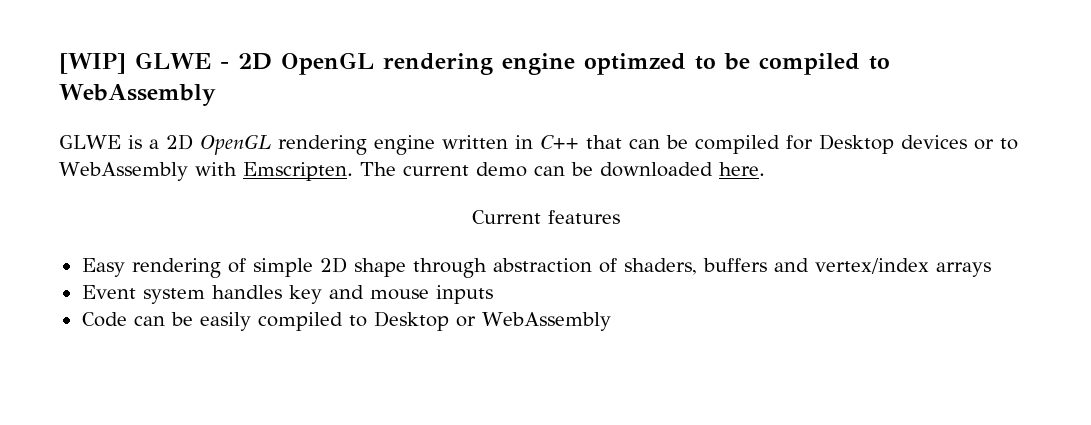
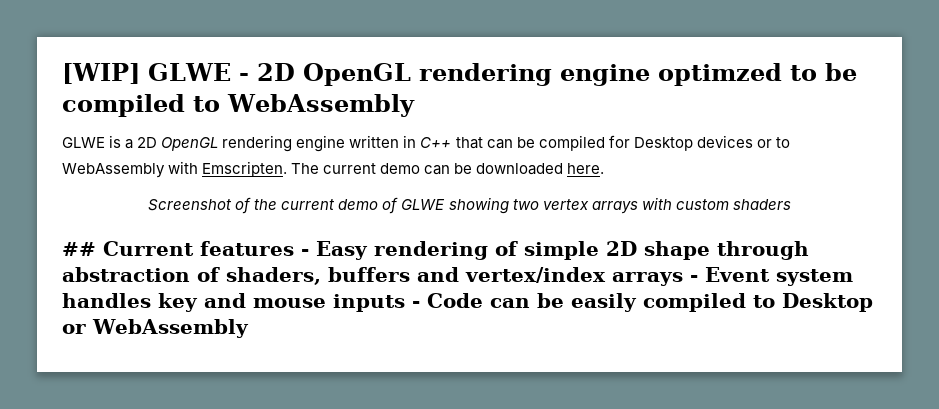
(765, 169) none -> [148,197,791,214] [62,242,96,256] Screenshot of the current demo of GLWE showing two vertex arrays with custom shaders // ##
(620, 217) // -> [301,249,309,256] -
(991, 269) // -> [690,275,698,282] -
(493, 294) // -> [412,301,420,308] -

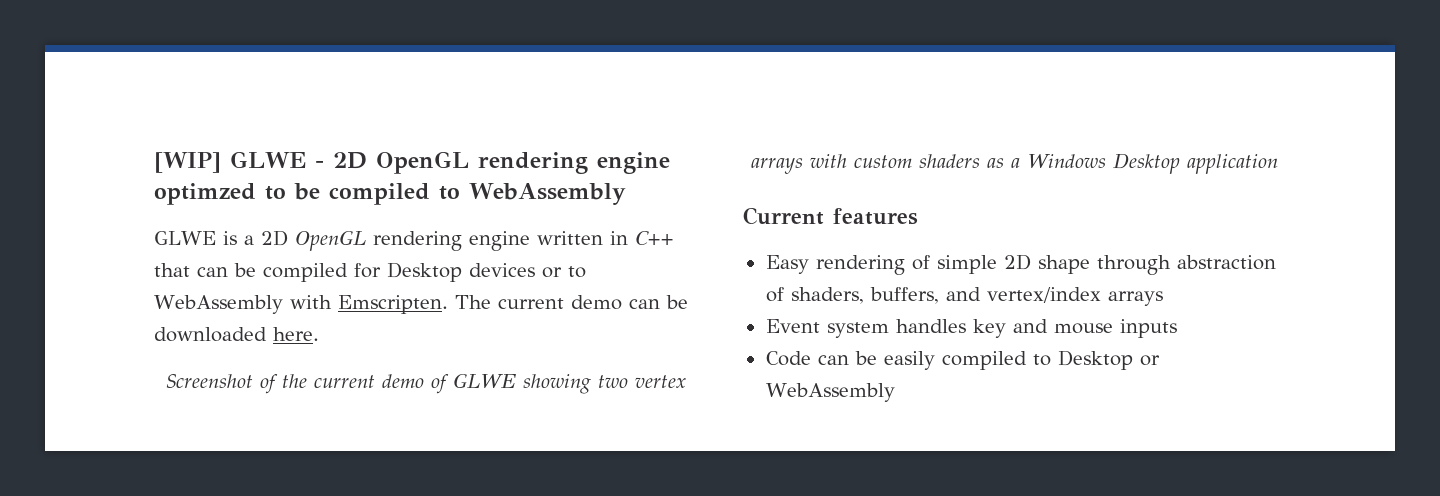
[62,242,96,256] // ## -> [987,153,1278,174] as a Windows Desktop application //
[301,249,309,256] - -> (918, 216) //
[328,267,410,282] buffers -> [869,287,939,304] buffers,
[690,275,698,282] - -> (1163, 298) //
[412,301,420,308] - -> (1177, 328) //

